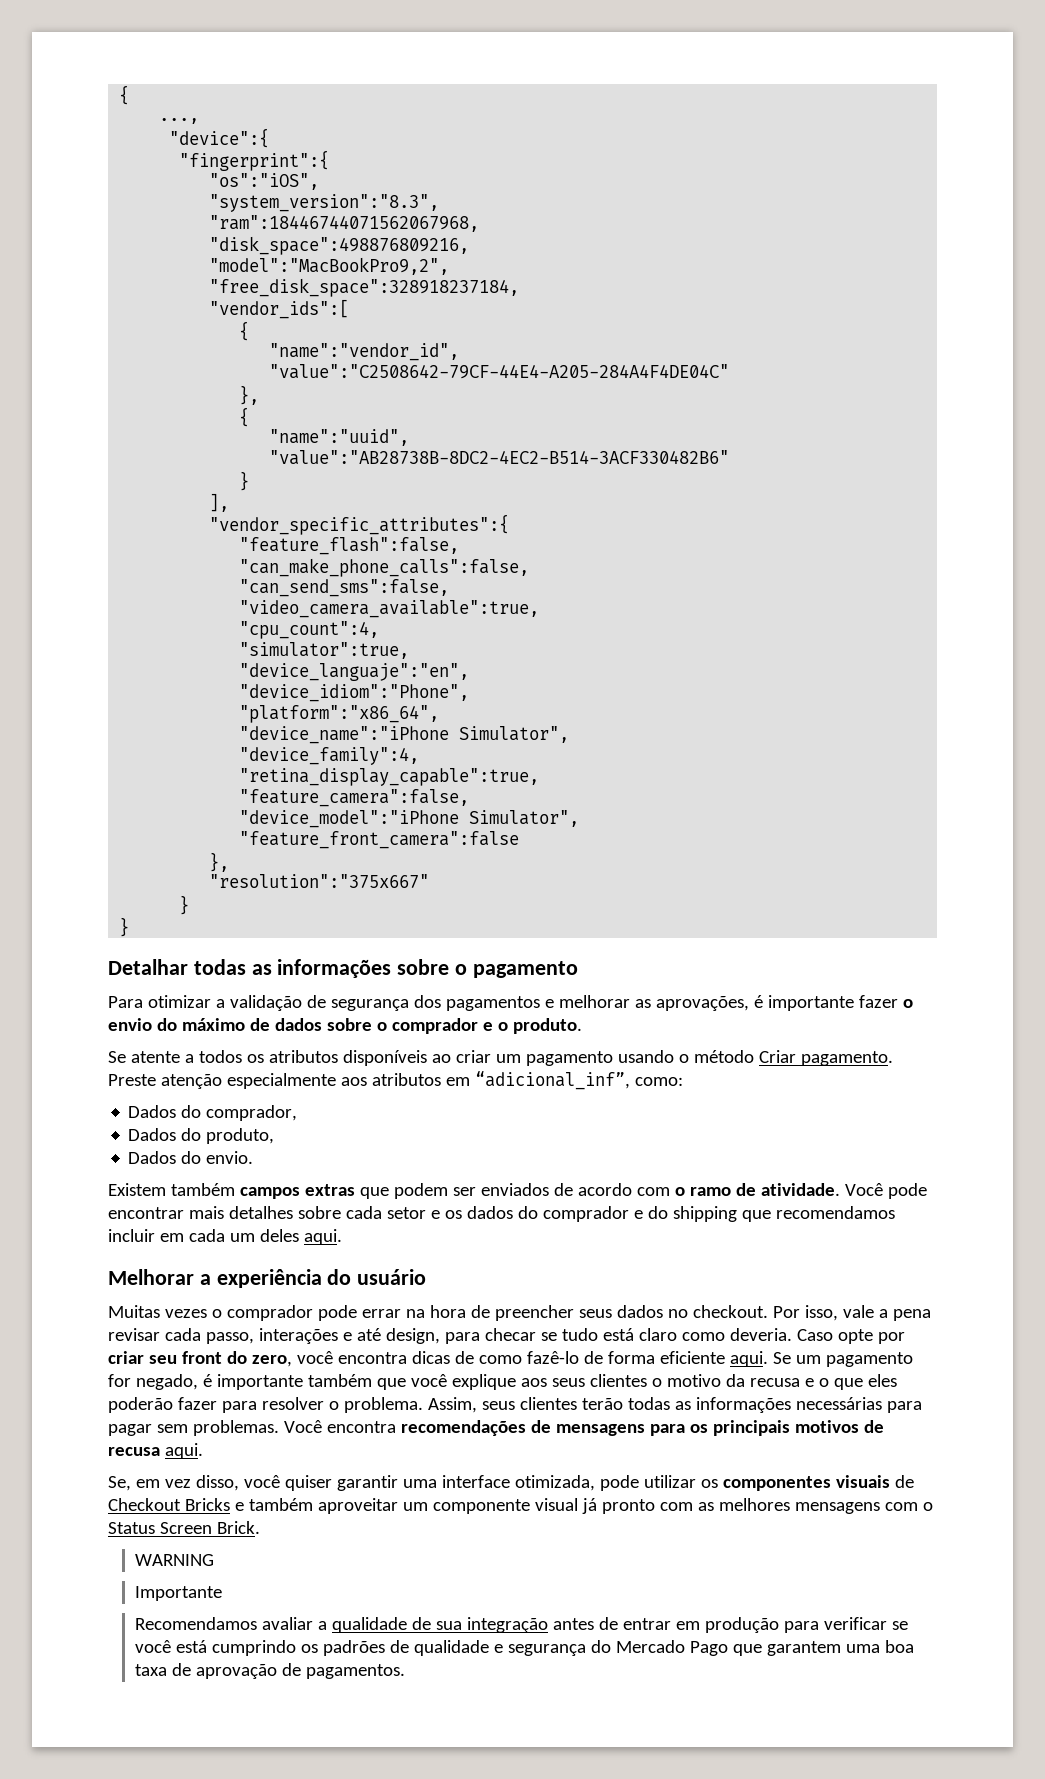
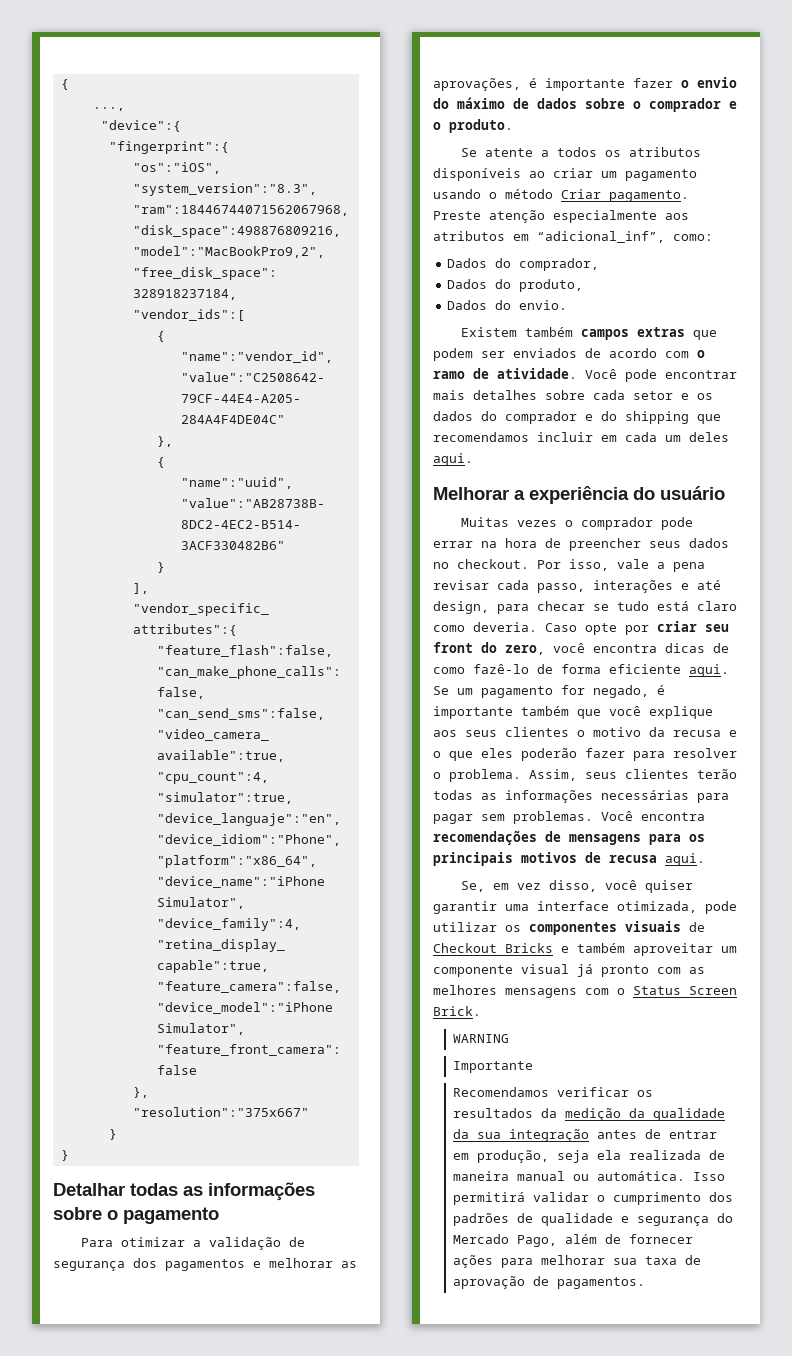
[262,1617,432,1633] avaliar a qualidade de -> [557,1087,654,1097] [453,1108,726,1121] [453,1129,470,1139] verificar os resultados da medição da qualidade da
[705,1617,909,1633] [135,1640,319,1656] produção para verificar se você está cumprindo os -> [477,1150,726,1163] [453,1171,726,1181] [453,1192,734,1205] produção, seja ela realizada de maneira manual ou automática. Isso permitirá validar o cumprimento dos
[690,1640,915,1656] Pago que garantem uma boa -> [517,1234,694,1247] [453,1255,638,1268] Pago, além de fornecer ações para melhorar sua

